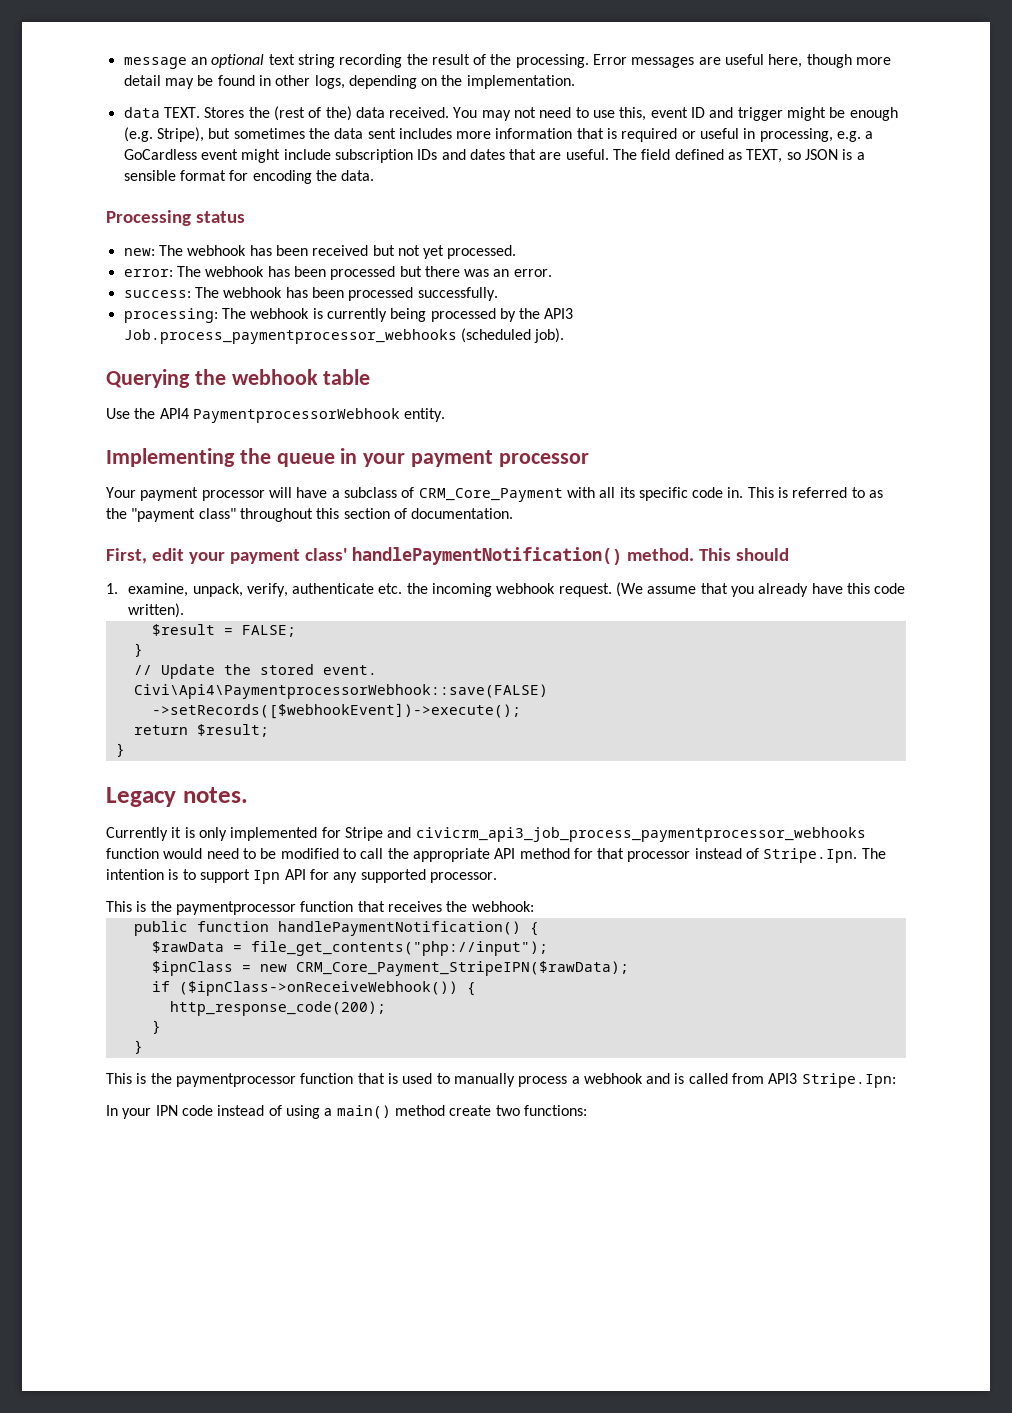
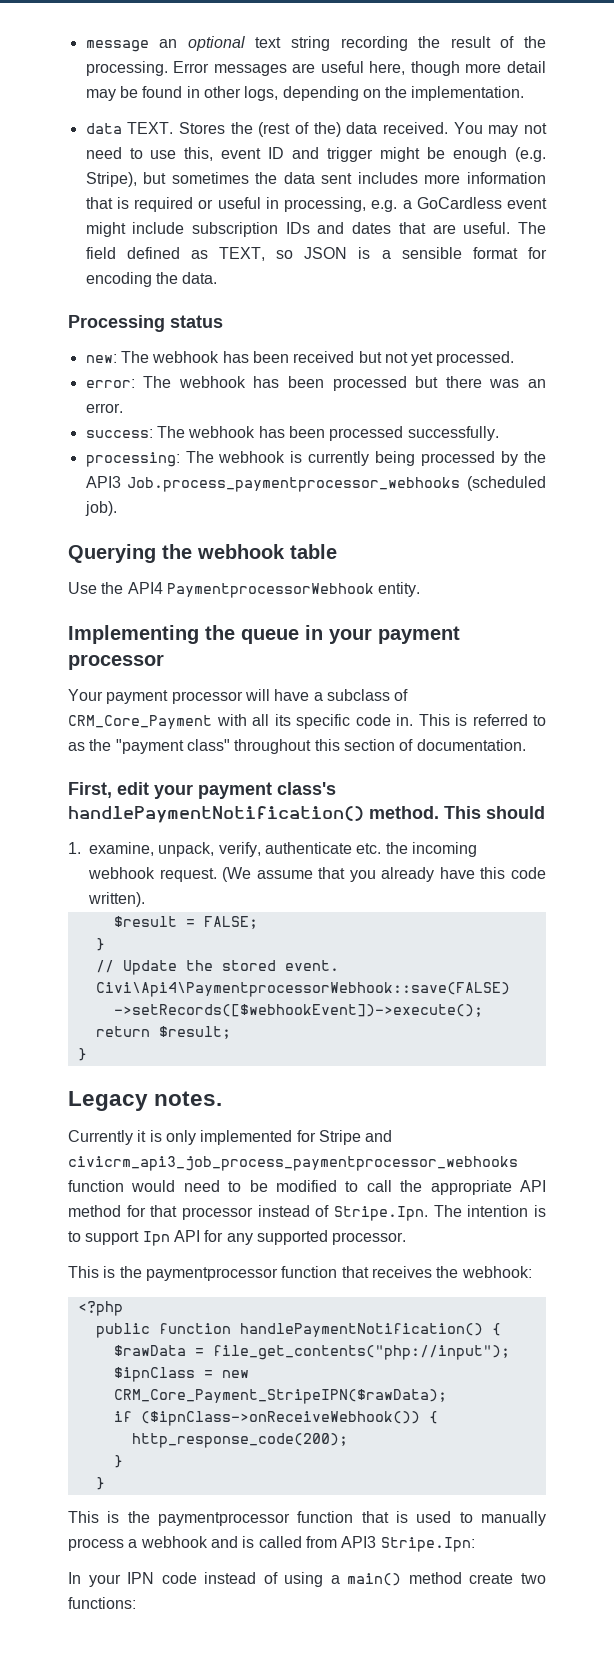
[304,548,347,561] class' -> [277,782,336,795] class's
(534, 906) none -> [77,1301,123,1316] // <?php

